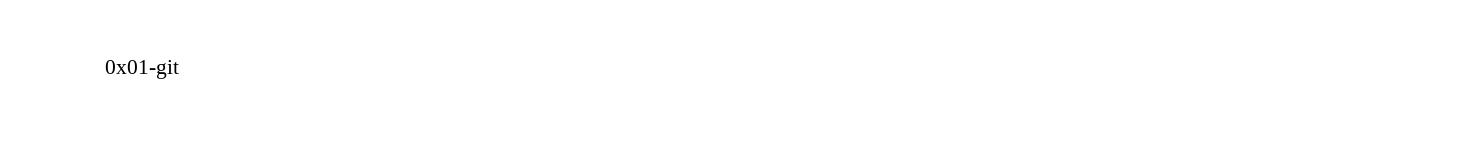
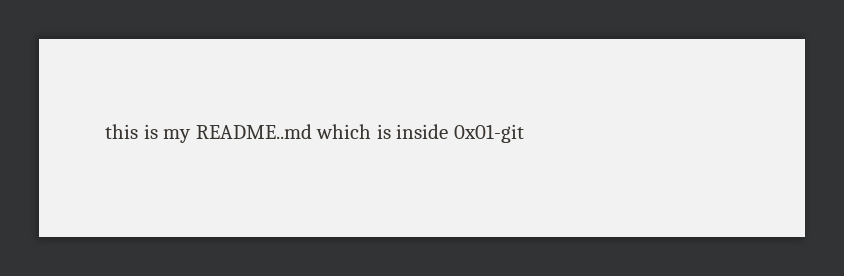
(105, 69) none -> [105,124,449,143] this is my README..md which is inside

